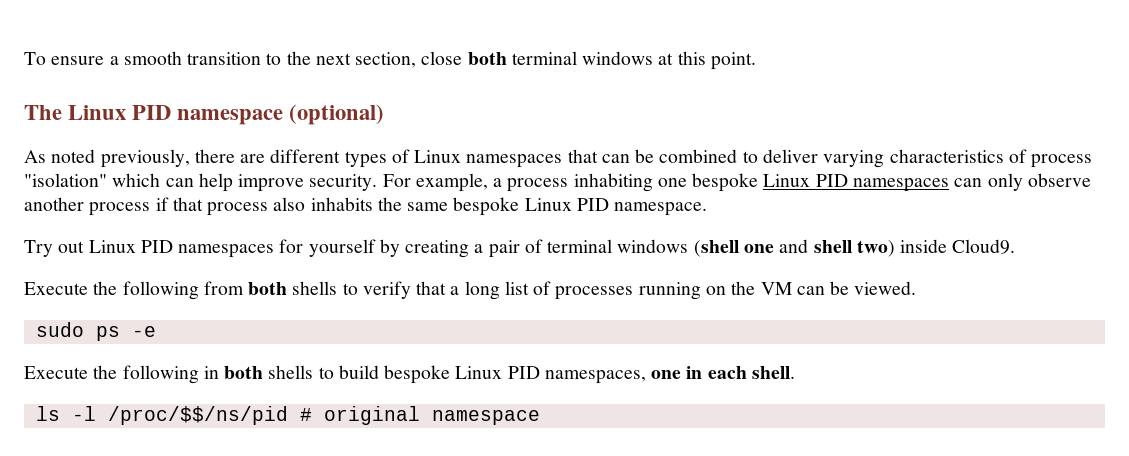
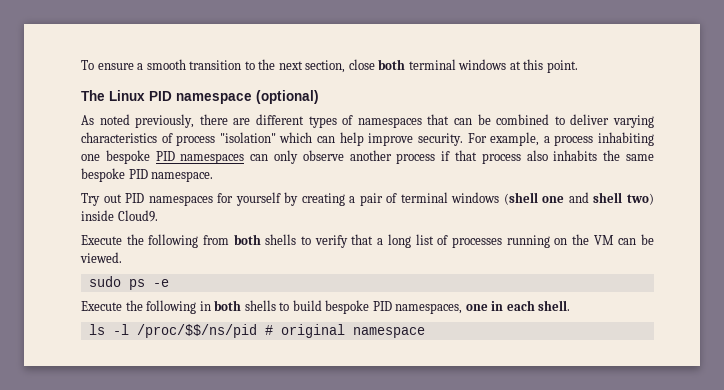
[414,150,462,163] Linux -> (354, 120) none
[763,174,811,187] Linux -> (150, 157) none
[524,198,572,211] Linux -> (125, 175) none
[88,240,136,253] Linux -> (122, 198) none
[455,366,503,379] Linux -> (370, 307) none

